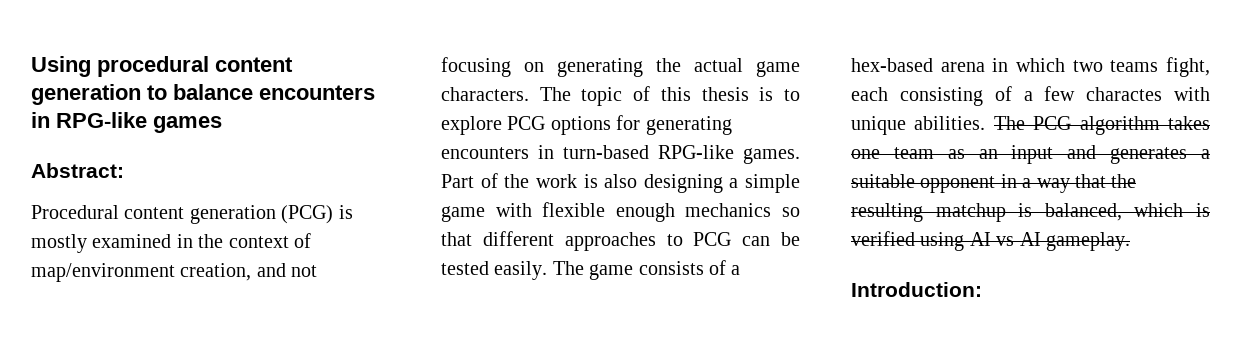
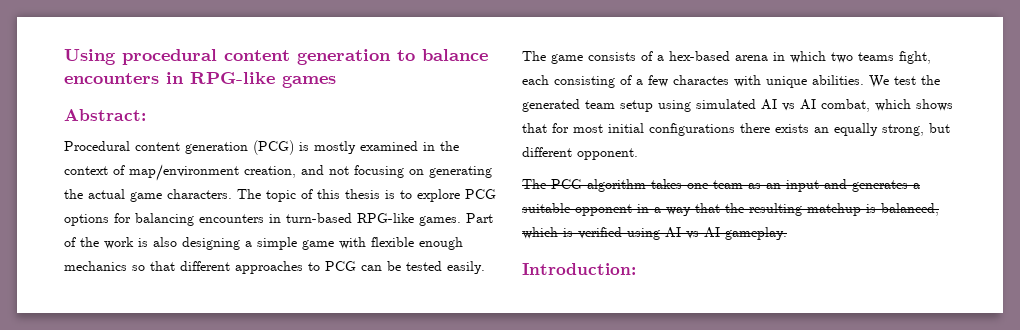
[645,116,732,135] generating -> [135,213,194,226] balancing
(986, 123) none -> [869,75,940,88] [522,99,953,112] [522,123,950,136] [522,147,638,160] We test the generated team setup using simulated AI vs AI combat, which shows that for most initial configurations there exists an equally strong, but different opponent. //

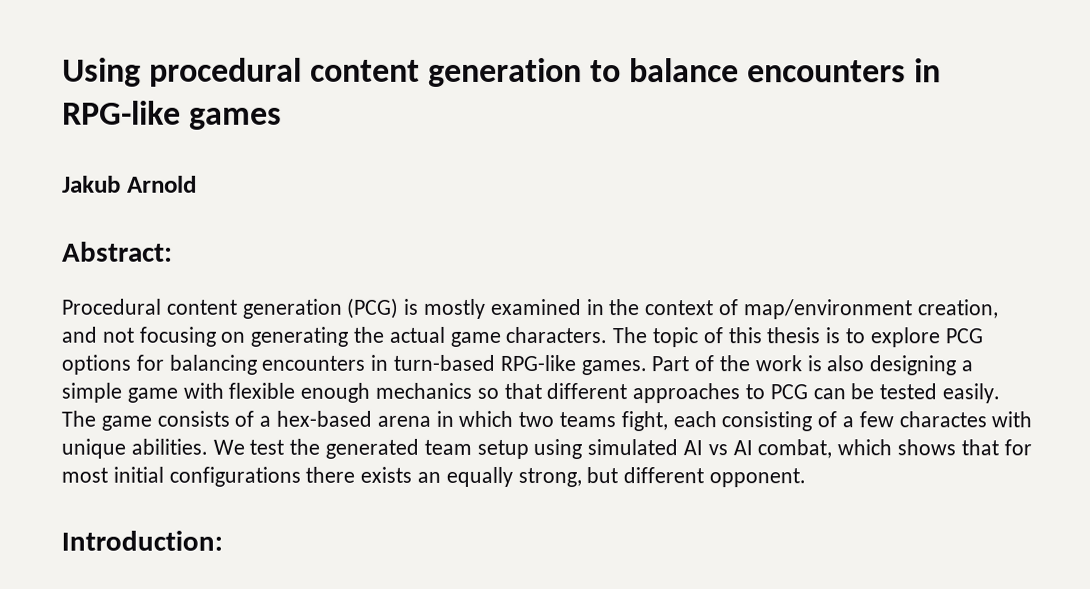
(336, 81) none -> [62,175,197,193] // Jakub Arnold
[522,179,920,192] [522,203,939,216] [522,227,787,240] // The PCG algorithm takes one team as an input and generates a suitable opponent in a way that the resulting matchup is balanced, which is verified using AI vs AI gameplay. -> (807, 478) none

